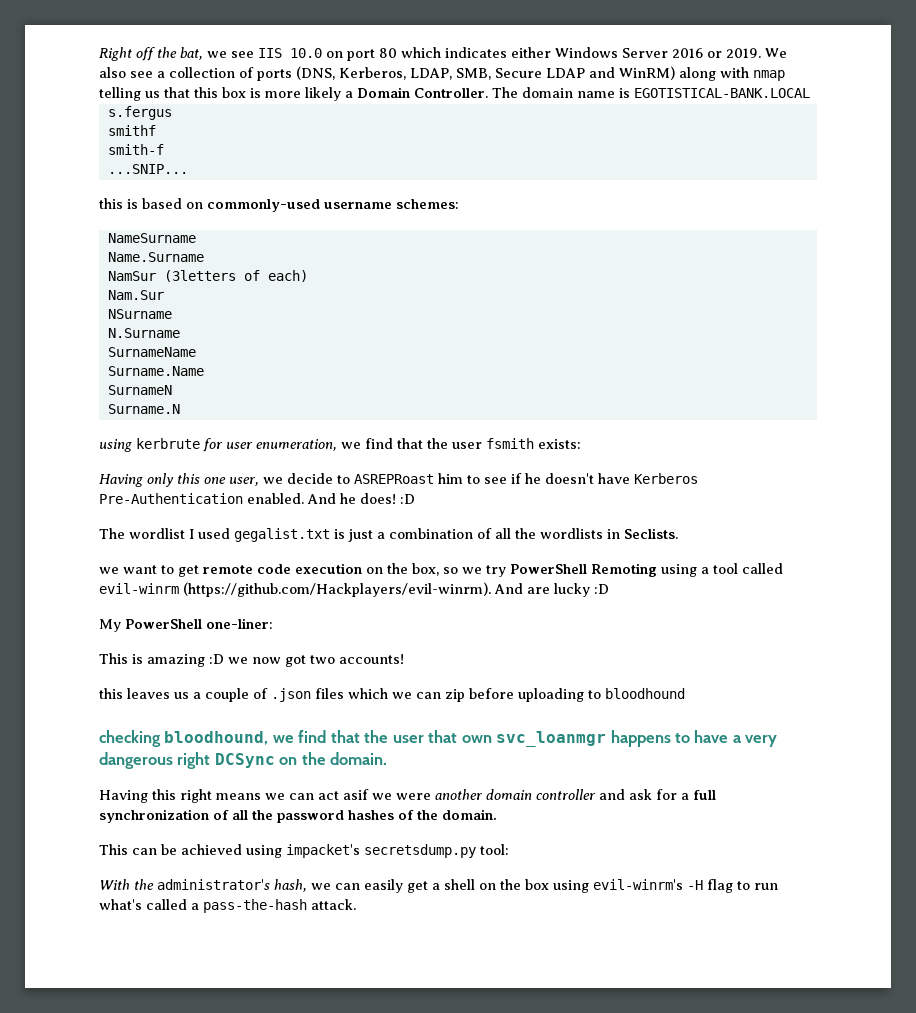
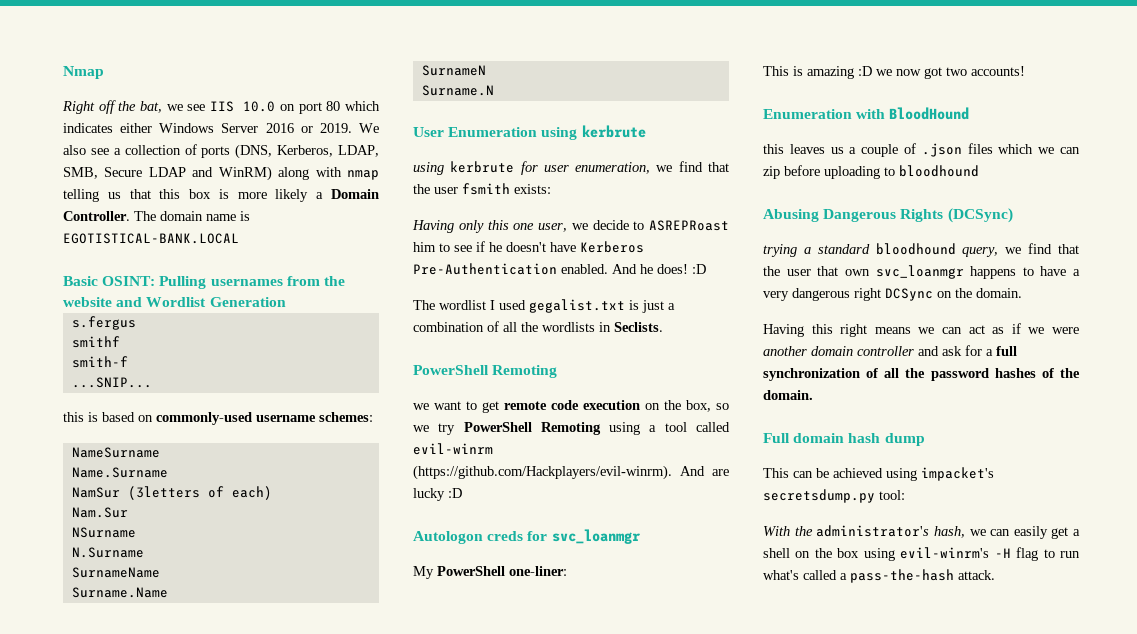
(99, 54) none -> [63,66,104,79] Nmap //
(810, 93) none -> [63,276,345,289] [63,297,286,307] // Basic OSINT: Pulling usernames from the website and Wordlist Generation
(180, 409) none -> [413,125,646,140] // User Enumeration using kerbrute
(678, 533) none -> [413,365,558,378] // PowerShell Remoting
(609, 589) none -> [413,529,641,544] // Autologon creds for svc_loanmgr
(404, 659) none -> [763,107,970,120] // Enumeration with BloodHound
[99,730,269,747] checking bloodhound, -> [763,208,1013,223] [763,243,999,257] Abusing Dangerous Rights (DCSync) // trying a standard bloodhound query,
[343,789,369,800] asif -> [992,323,1021,334] as if
(497, 814) none -> [763,433,925,446] // Full domain hash dump

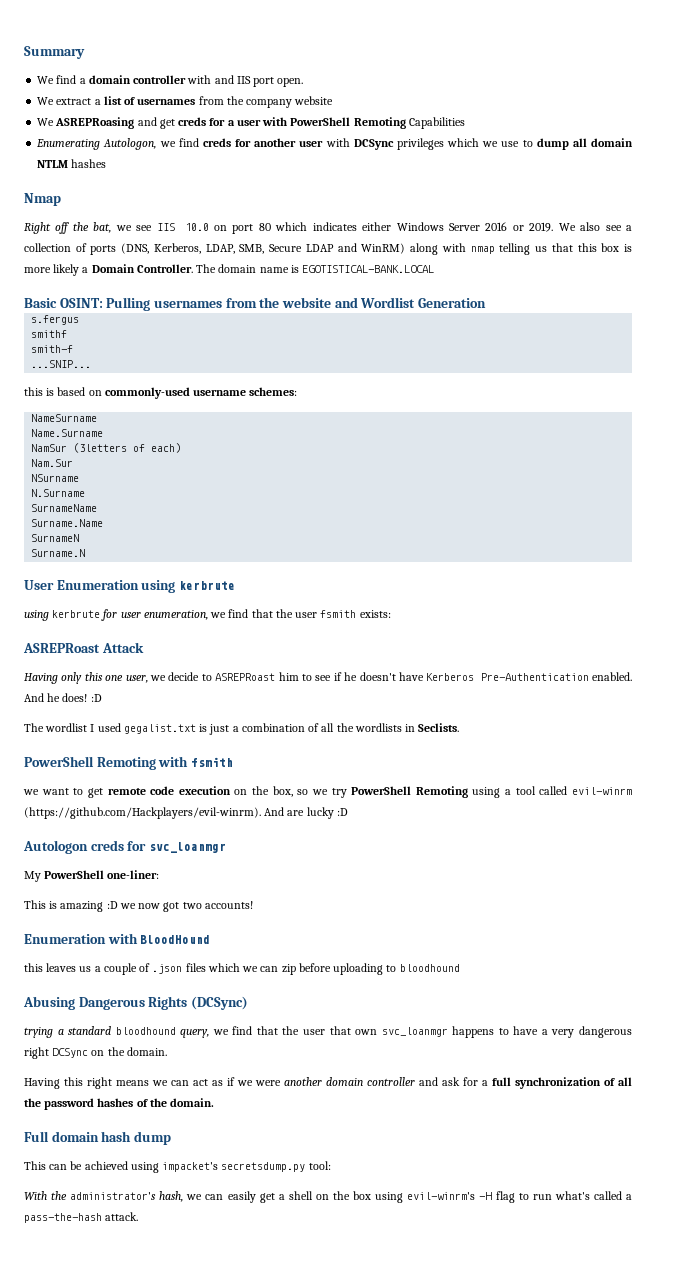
(63, 72) none -> [24,46,85,59] [37,75,304,87] [37,96,334,108] [37,117,465,129] [36,138,633,150] [37,159,107,168] Summary // We find a domain controller with and IIS port open. // We extract a list of usernames from the company website // We ASREPRoasing and get creds for a user with PowerShell Remoting Capabilities // Enumerating Autologon, we find creds for another user with DCSync privileges which we use to dump all domain NTLM hashes //
(551, 189) none -> [23,642,144,653] // ASREPRoast Attack
(558, 371) none -> [158,756,233,767] with fsmith

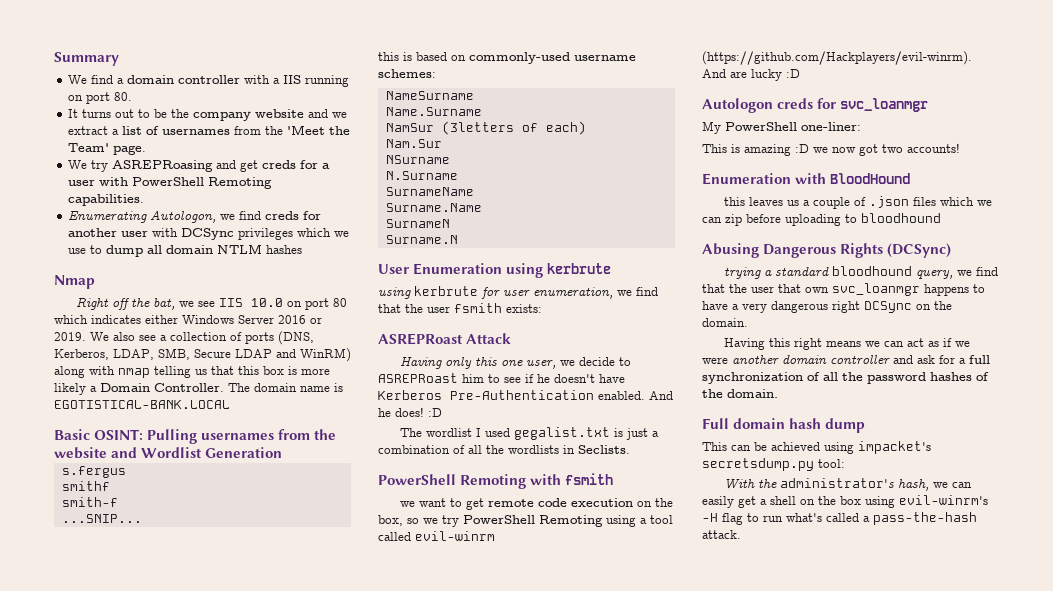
[214,75,304,87] [37,97,55,105] and IIS port open. // We -> [273,75,350,87] [68,92,133,104] [68,109,348,121] a IIS running on port 80. // It turns out to be the company website and we
[246,96,334,108] [37,118,55,126] company website // We -> [287,125,351,135] [68,143,147,155] [68,160,109,172] 'Meet the Team' page. // We try
[408,117,465,129] Capabilities -> [68,194,145,206] capabilities.

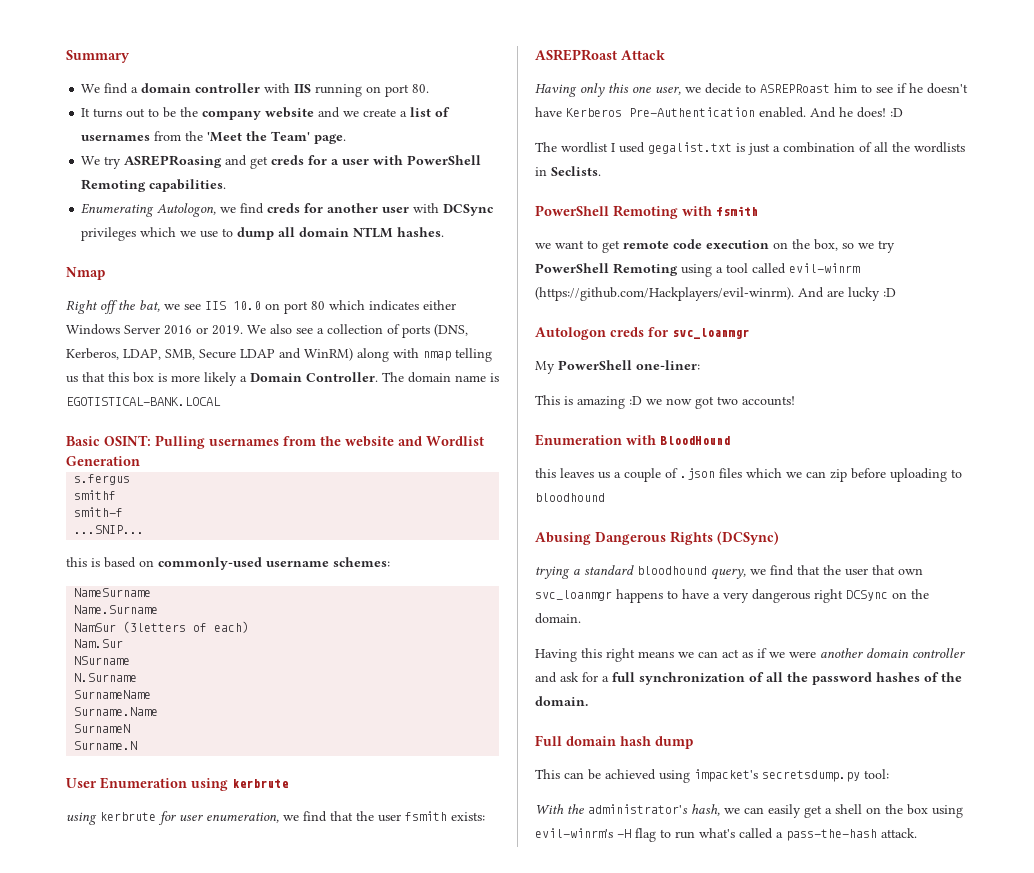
[273,78,281,84] a -> (291, 88) none
[68,126,109,135] extract -> [363,108,397,117] create
[266,245,303,254] hashes -> [397,227,445,237] hashes.

